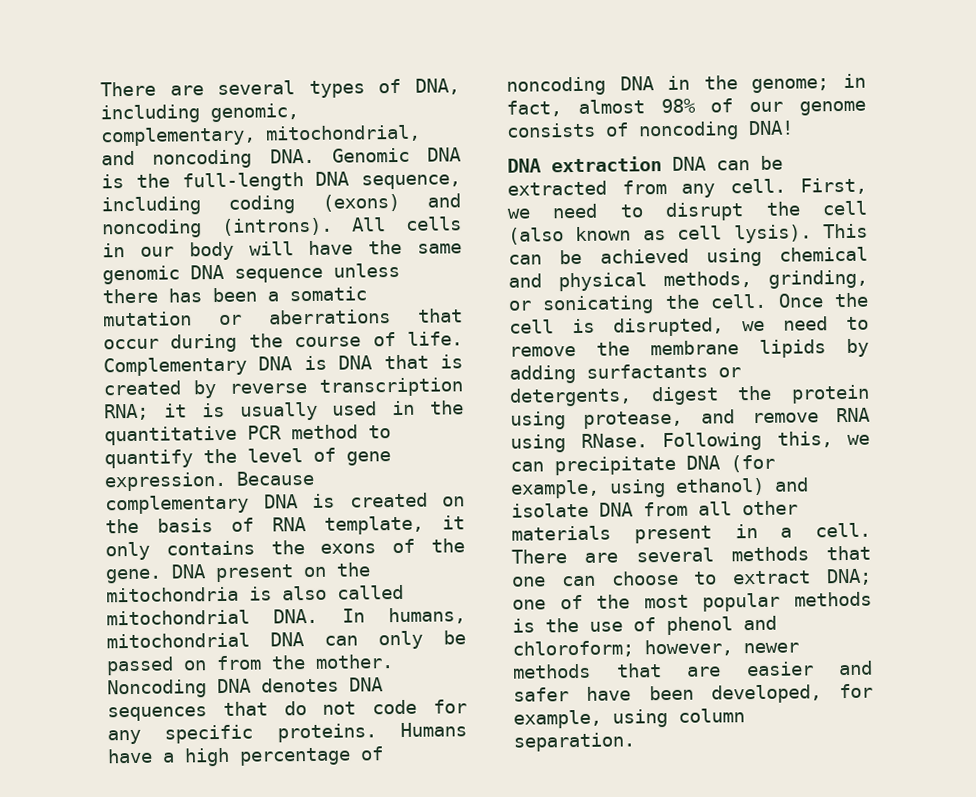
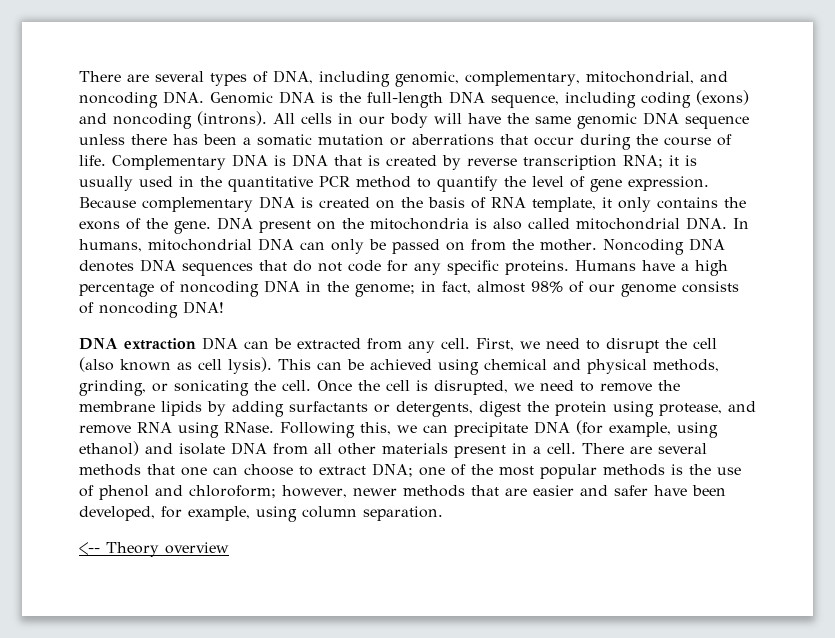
(635, 742) none -> [79,542,229,557] // <-- Theory overview

